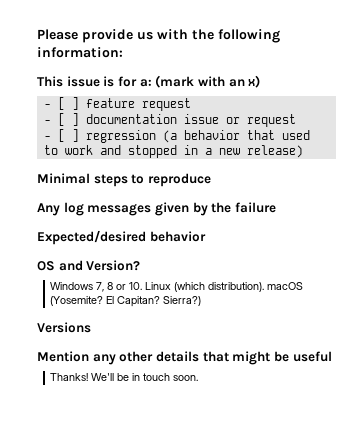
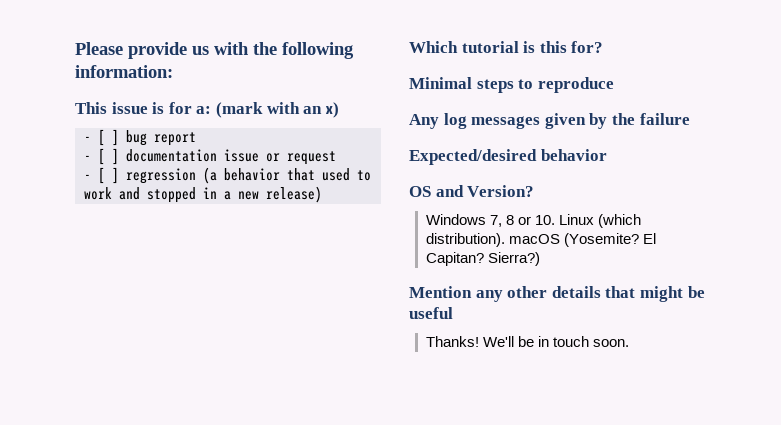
[85,98,191,111] feature request -> [126,130,196,146] bug report
(303, 151) none -> [409,41,604,53] // Which tutorial is this for?
[37,322,91,333] // Versions -> (540, 259) none

